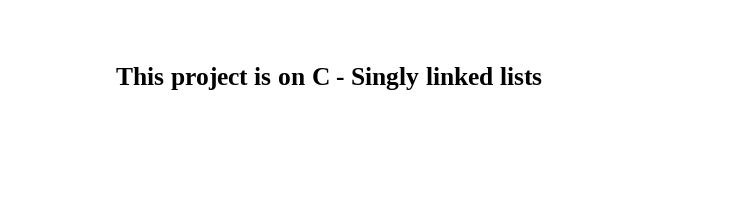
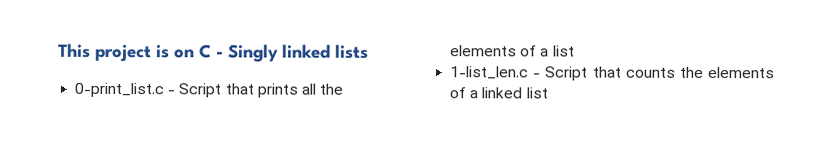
(543, 76) none -> [74,82,344,98] [450,45,575,57] [449,66,775,81] [449,87,548,99] // 0-print_list.c - Script that prints all the elements of a list // 1-list_len.c - Script that counts the elements of a linked list

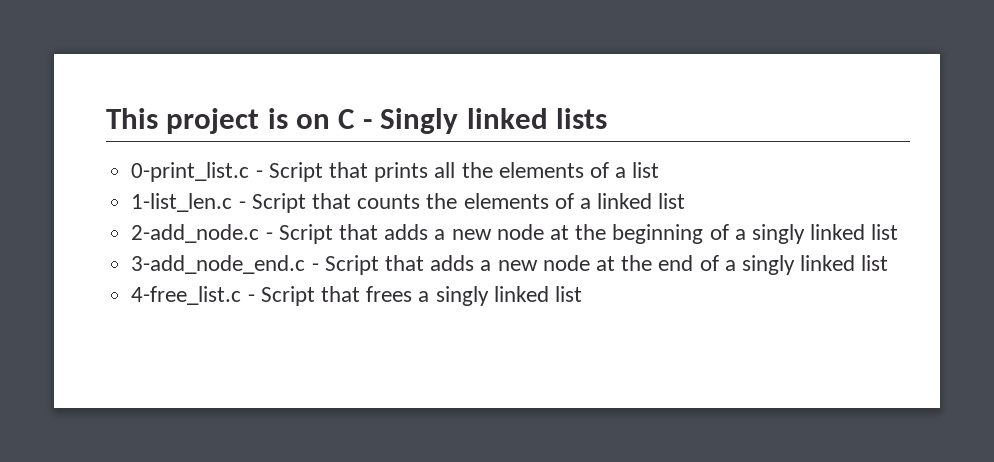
(548, 93) none -> [131,224,899,244] [131,255,889,275] [131,286,582,306] // 2-add_node.c - Script that adds a new node at the beginning of a singly linked list // 3-add_node_end.c - Script that adds a new node at the end of a singly linked list // 4-free_list.c - Script that frees a singly linked list

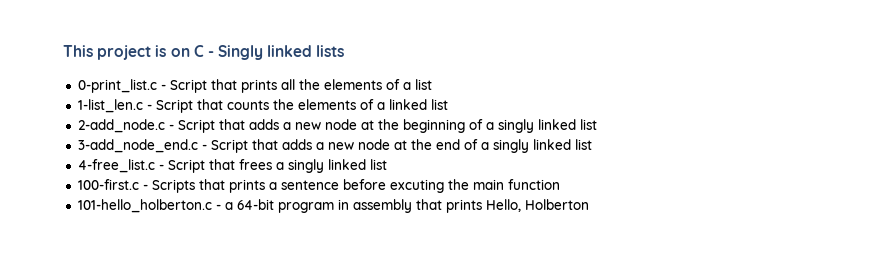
(582, 294) none -> [77,179,560,193] [77,199,589,213] // 100-first.c - Scripts that prints a sentence before excuting the main function // 101-hello_holberton.c - a 64-bit program in assembly that prints Hello, Holberton

